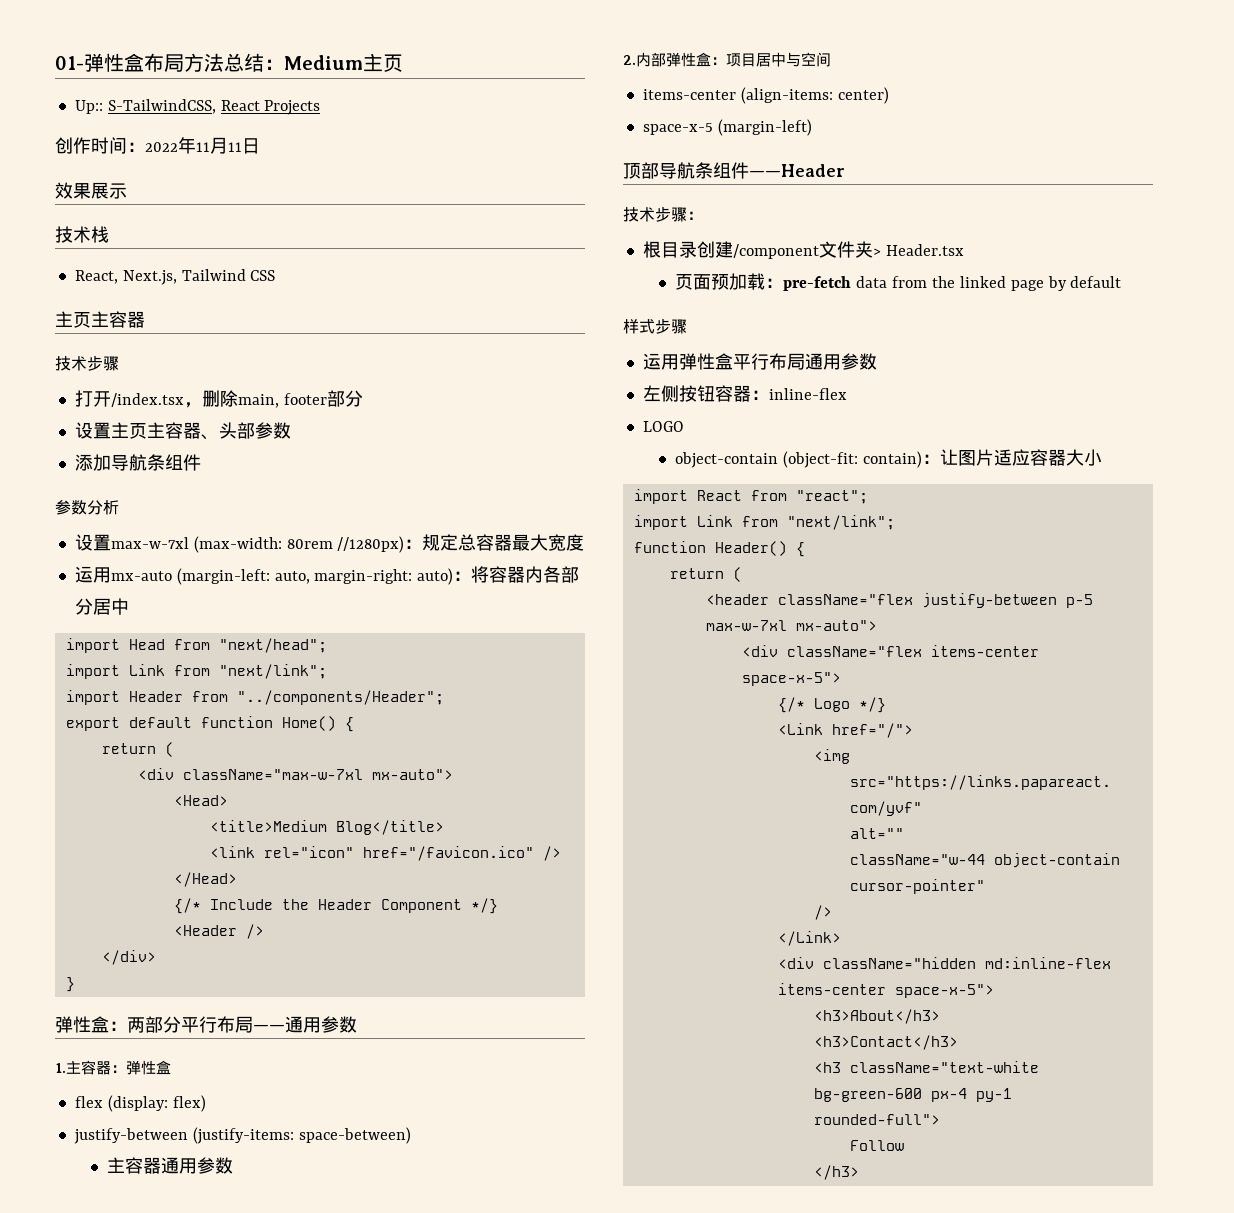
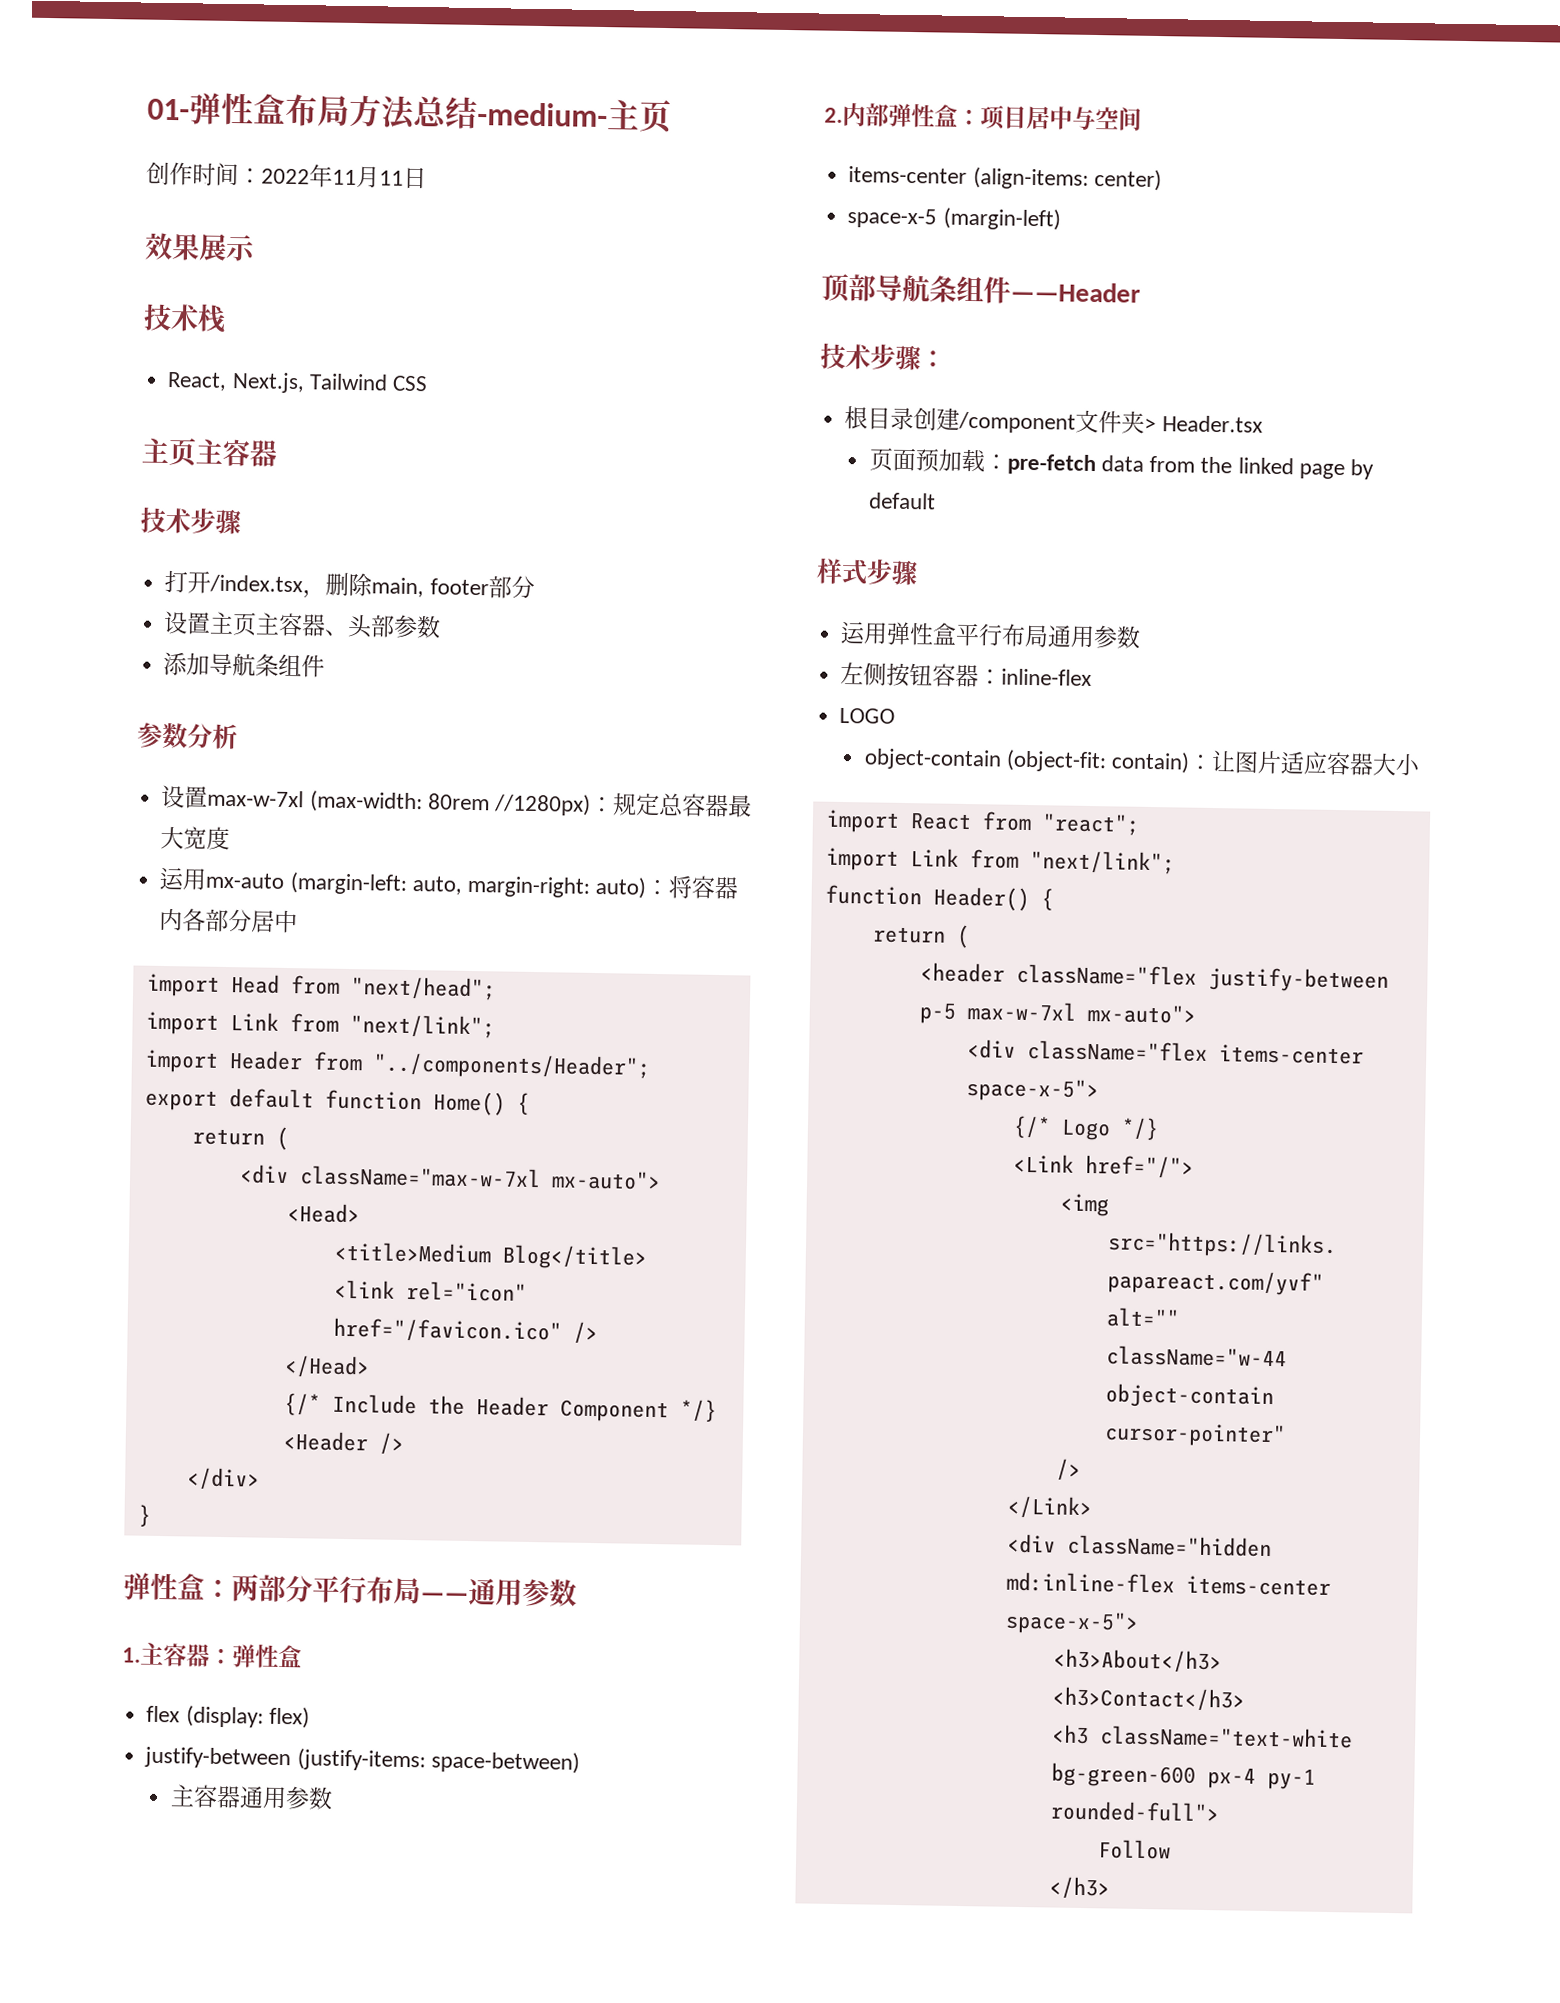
[264,53,403,72] [74,99,321,115] ：Medium主页 // Up:: S-TailwindCSS, React Projects -> [477,99,672,134] -medium-主页

